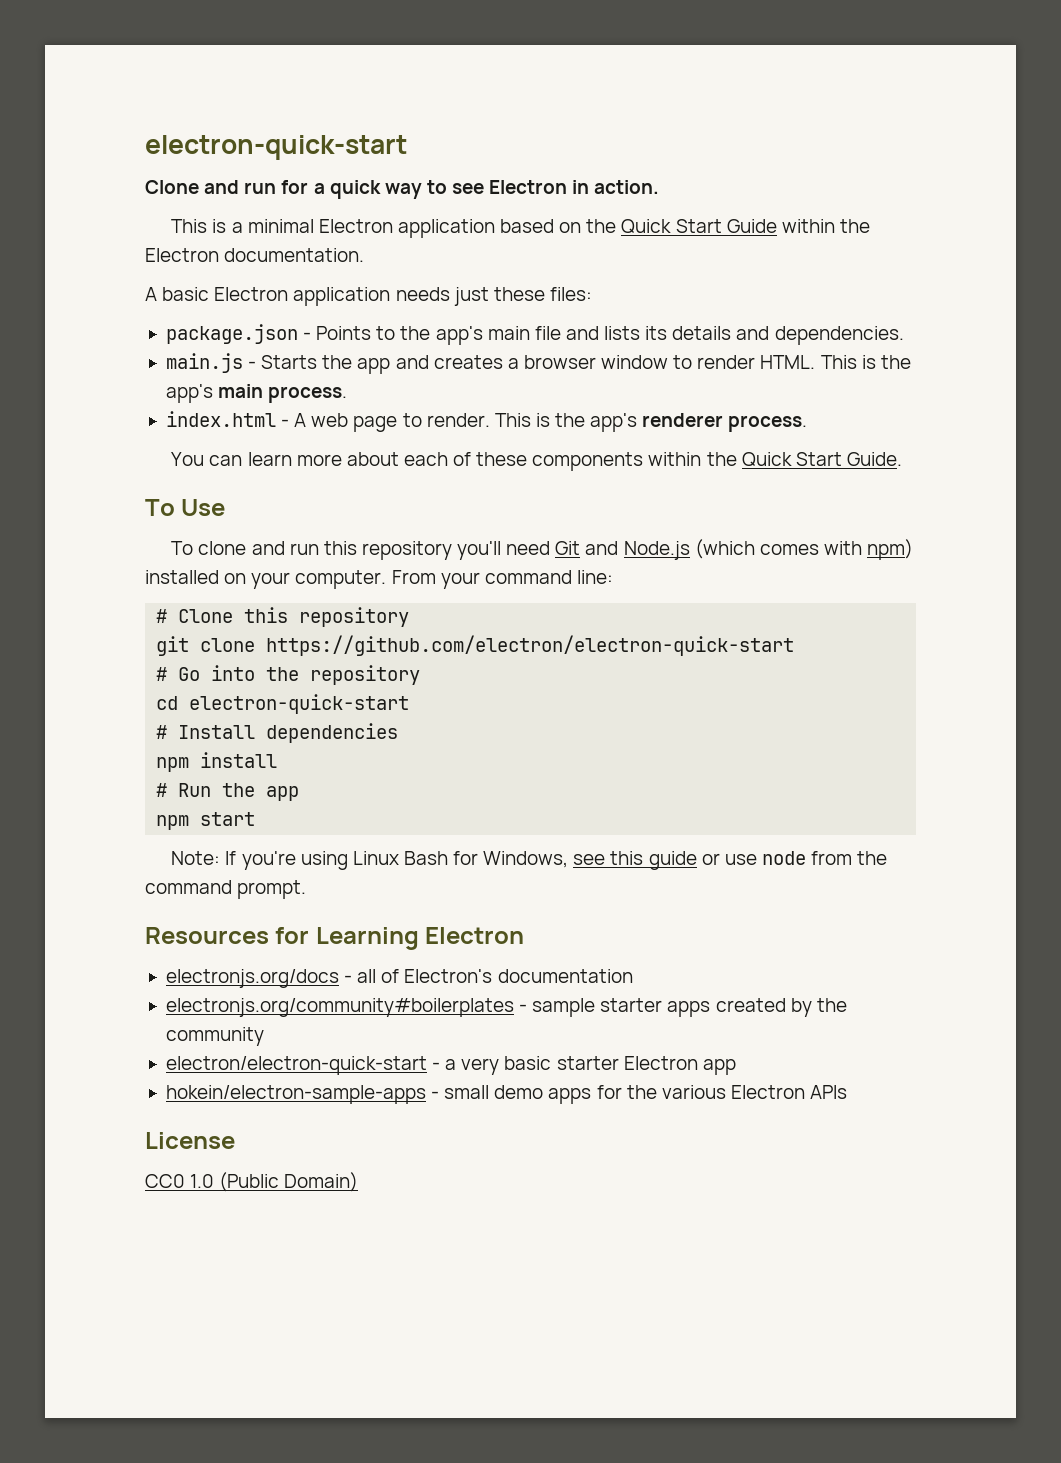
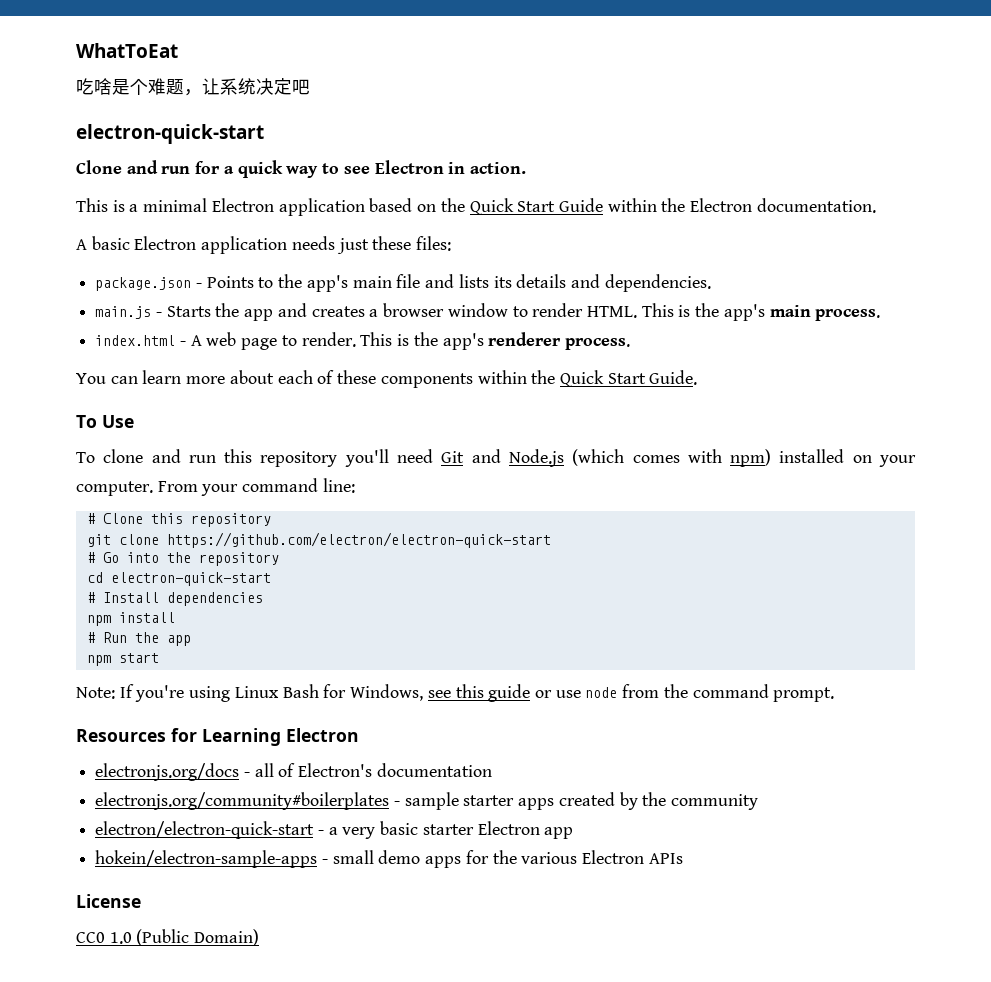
(145, 147) none -> [76,43,178,58] [76,78,310,96] WhatToEat // 吃啥是个难题，让系统决定吧 //

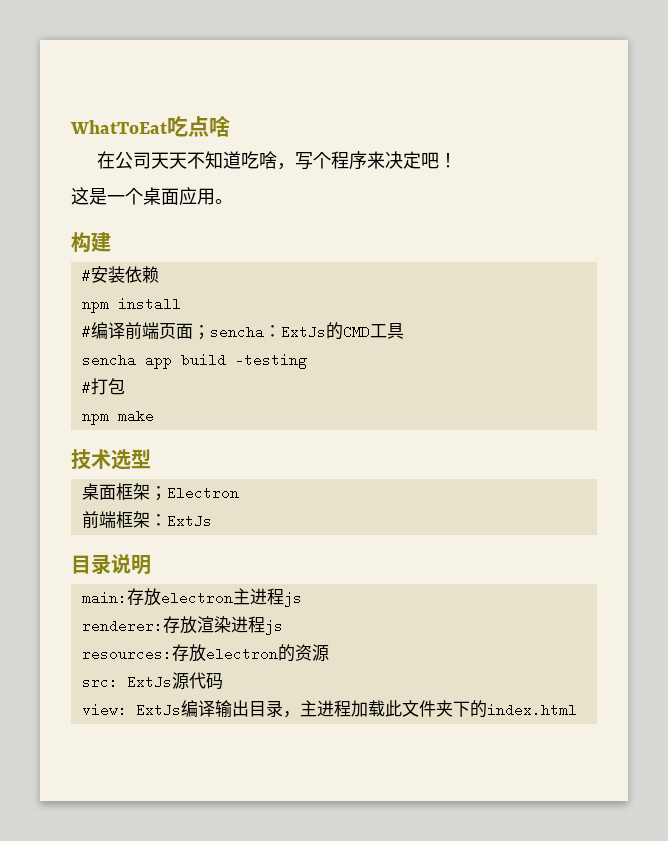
[76,78,310,96] [76,124,264,144] [76,160,526,178] [76,198,876,216] [76,236,452,254] [95,274,711,292] [95,303,881,321] [95,332,630,350] [76,370,698,388] [76,415,134,428] [76,449,916,467] [76,478,355,496] [86,513,271,527] [86,532,551,548] [86,552,279,566] [86,572,271,586] [86,592,263,606] [86,612,175,626] [86,632,191,646] [86,653,159,666] [76,684,835,702] [76,728,359,746] [95,763,492,781] [95,792,759,810] [95,821,574,839] [95,850,683,868] [76,894,141,908] [76,929,260,946] // 吃啥是个难题，让系统决定吧 // electron-quick-start // Clone and run for a quick way to see Electron in action. // This is a minimal Electron application based on the Quick Start Guide within the Electron documentation. // A basic Electron application needs just these files: // package.json - Points to the app's main file and lists its details and dependencies. // main.js - Starts the app and creates a browser window to render HTML. This is the app's main process. // index.html - A web page to render. This is the app's renderer process. // You can learn more about each of these components within the Quick Start Guide. // To Use // To clone and run this repository you'll need Git and Node.js (which comes with npm) installed on your computer. From your command line: // # Clone this repository // git clone https://github.com/electron/electron-quick-start // # Go into the repository // cd electron-quick-start // # Install dependencies // npm install // # Run the app // npm start // Note: If you're using Linux Bash for Windows, see this guide or use node from the command prompt. // Resources for Learning Electron // electronjs.org/docs - all of Electron's documentation // electronjs.org/community#boilerplates - sample starter apps created by the community // electron/electron-quick-start - a very basic starter Electron app // hokein/electron-sample-apps - small demo apps for the various Electron APIs // License // CC0 1.0 (Public Domain) -> [167,115,230,137] [96,151,457,170] [71,187,233,205] [71,232,111,253] [81,266,159,283] [81,297,181,313] [81,322,404,340] [81,353,307,369] [81,378,125,395] [81,409,154,425] [71,449,151,470] [81,483,239,501] [81,511,212,529] [71,554,151,575] [81,588,302,607] [81,616,283,635] [81,644,329,662] [81,672,223,690] [81,700,577,718] 吃点啥 // 在公司天天不知道吃啥，写个程序来决定吧！ // 这是一个桌面应用。 // 构建 // #安装依赖 // npm install // #编译前端页面；sencha：ExtJs的CMD工具 // sencha app build -testing // #打包 // npm make // 技术选型 // 桌面框架；Electron // 前端框架：ExtJs // 目录说明 // main:存放electron主进程js // renderer:存放渲染进程js // resources:存放electron的资源 // src: ExtJs源代码 // view: ExtJs编译输出目录，主进程加载此文件夹下的index.html

